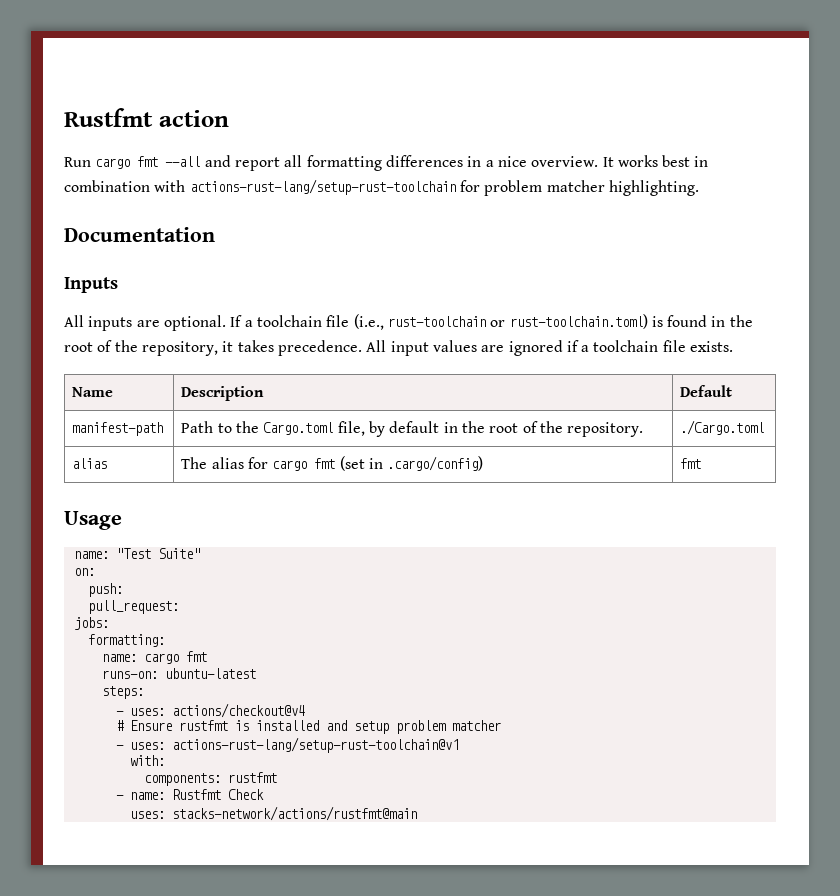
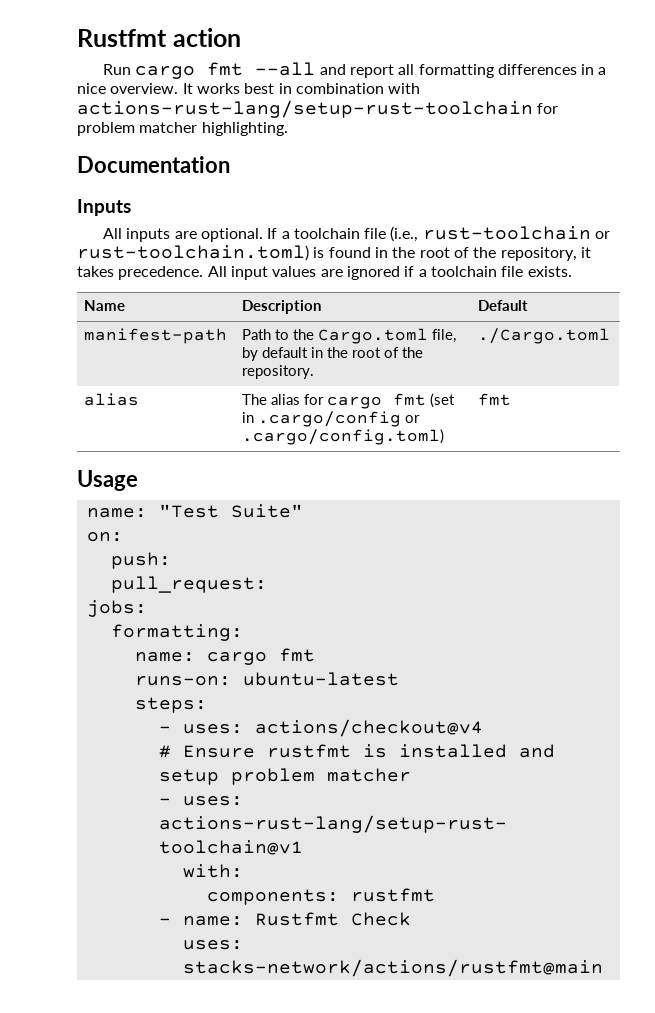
[387,456,484,471] .cargo/config) -> [258,411,421,427] [242,429,445,445] .cargo/config or .cargo/config.toml)

